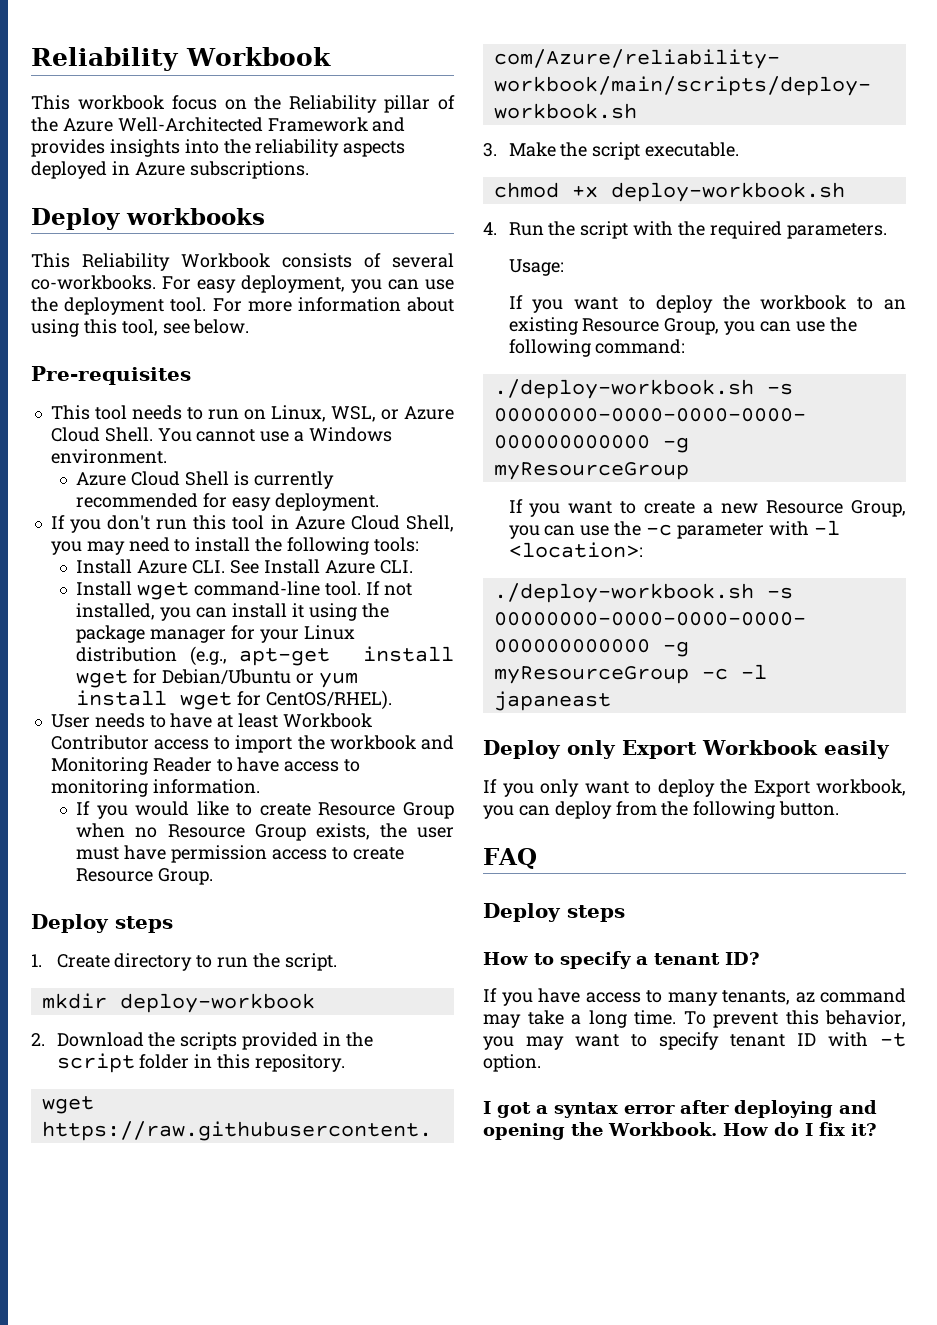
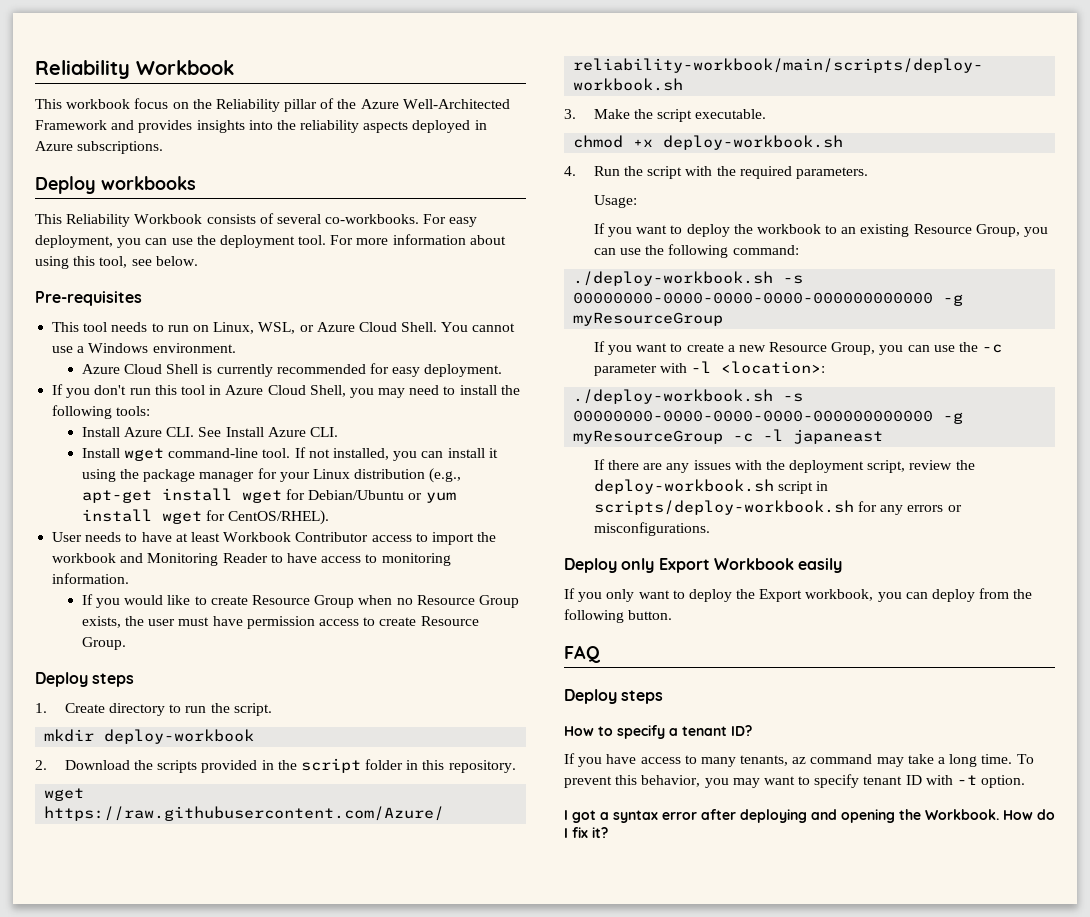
(611, 701) none -> [593,459,975,473] [593,479,829,494] [593,500,962,515] [593,522,710,536] // If there are any issues with the deployment script, review the deploy-workbook.sh script in scripts/deploy-workbook.sh for any errors or misconfigurations.

